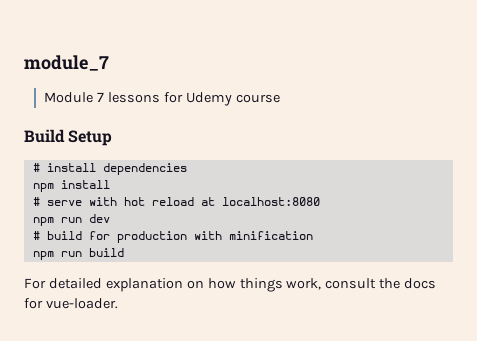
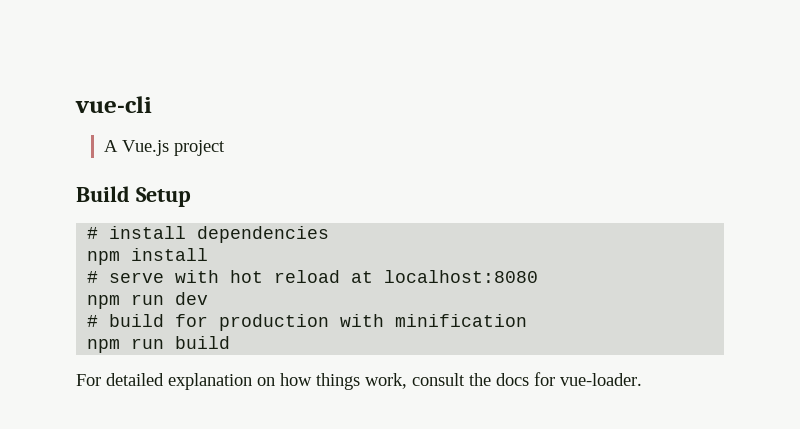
[24,55,109,71] [44,92,280,106] module_7 // Module 7 lessons for Udemy course -> [75,96,152,113] [103,140,225,156] vue-cli // A Vue.js project

